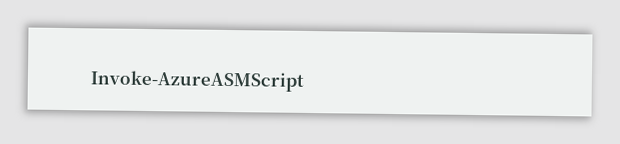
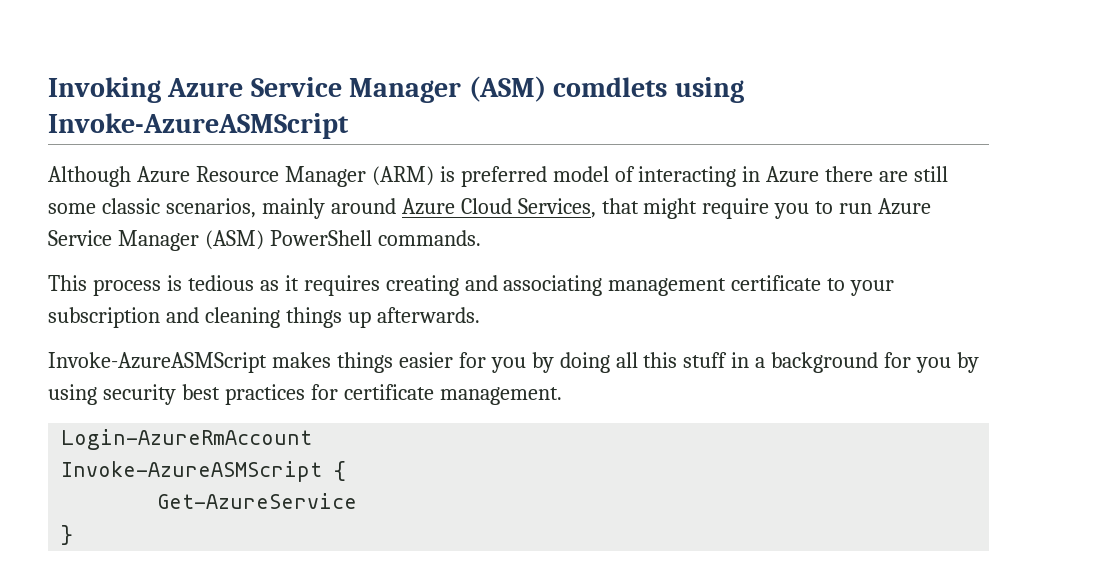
[90,70,304,92] Invoke-AzureASMScript -> [48,76,744,103] [48,113,349,139] [48,166,949,187] [48,198,932,219] [48,230,481,251] [48,275,895,296] [48,307,480,328] [48,352,980,373] [48,384,562,405] [61,429,313,450] [61,461,347,482] [157,493,358,509] [61,525,74,545] Invoking Azure Service Manager (ASM) comdlets using Invoke-AzureASMScript // Although Azure Resource Manager (ARM) is preferred model of interacting in Azure there are still some classic scenarios, mainly around Azure Cloud Services, that might require you to run Azure Service Manager (ASM) PowerShell commands. // This process is tedious as it requires creating and associating management certificate to your subscription and cleaning things up afterwards. // Invoke-AzureASMScript makes things easier for you by doing all this stuff in a background for you by using security best practices for certificate management. // Login-AzureRmAccount // Invoke-AzureASMScript { // Get-AzureService // }

